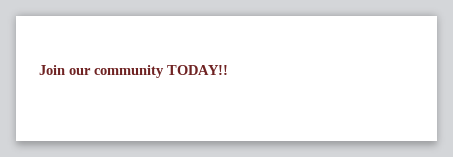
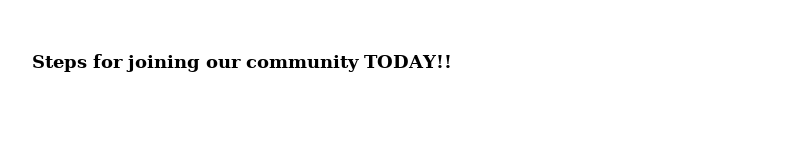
[39,65,65,75] Join -> [32,54,200,72] Steps for joining

